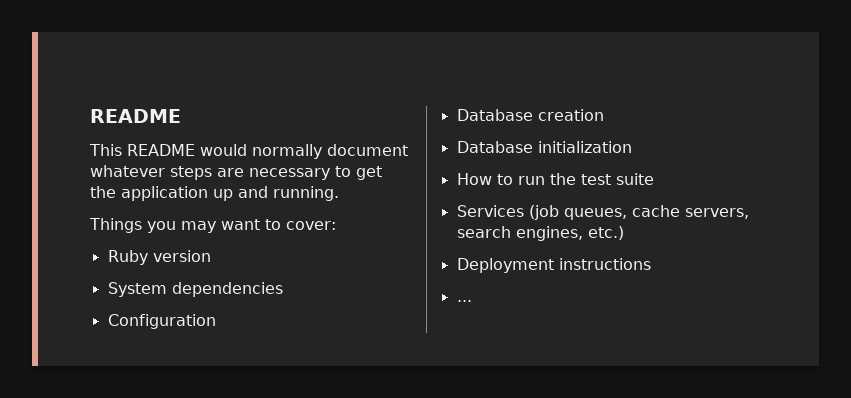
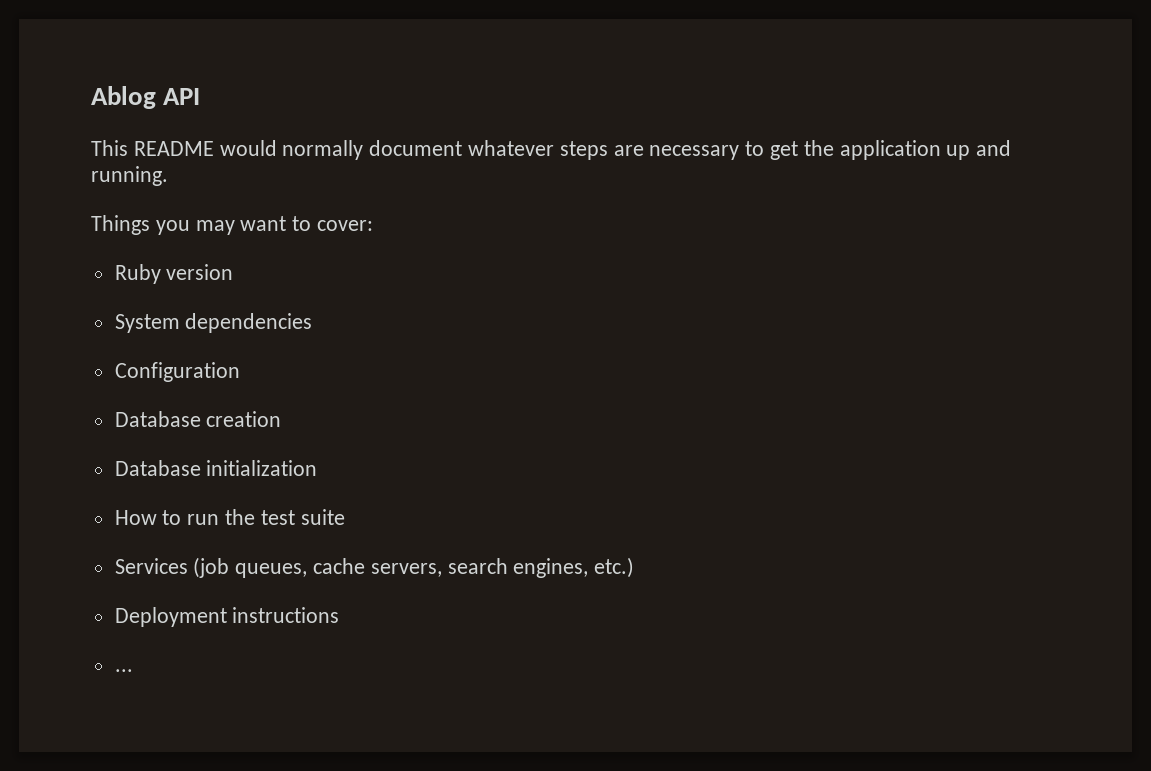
[90,109,181,123] README -> [91,86,201,109] Ablog API

